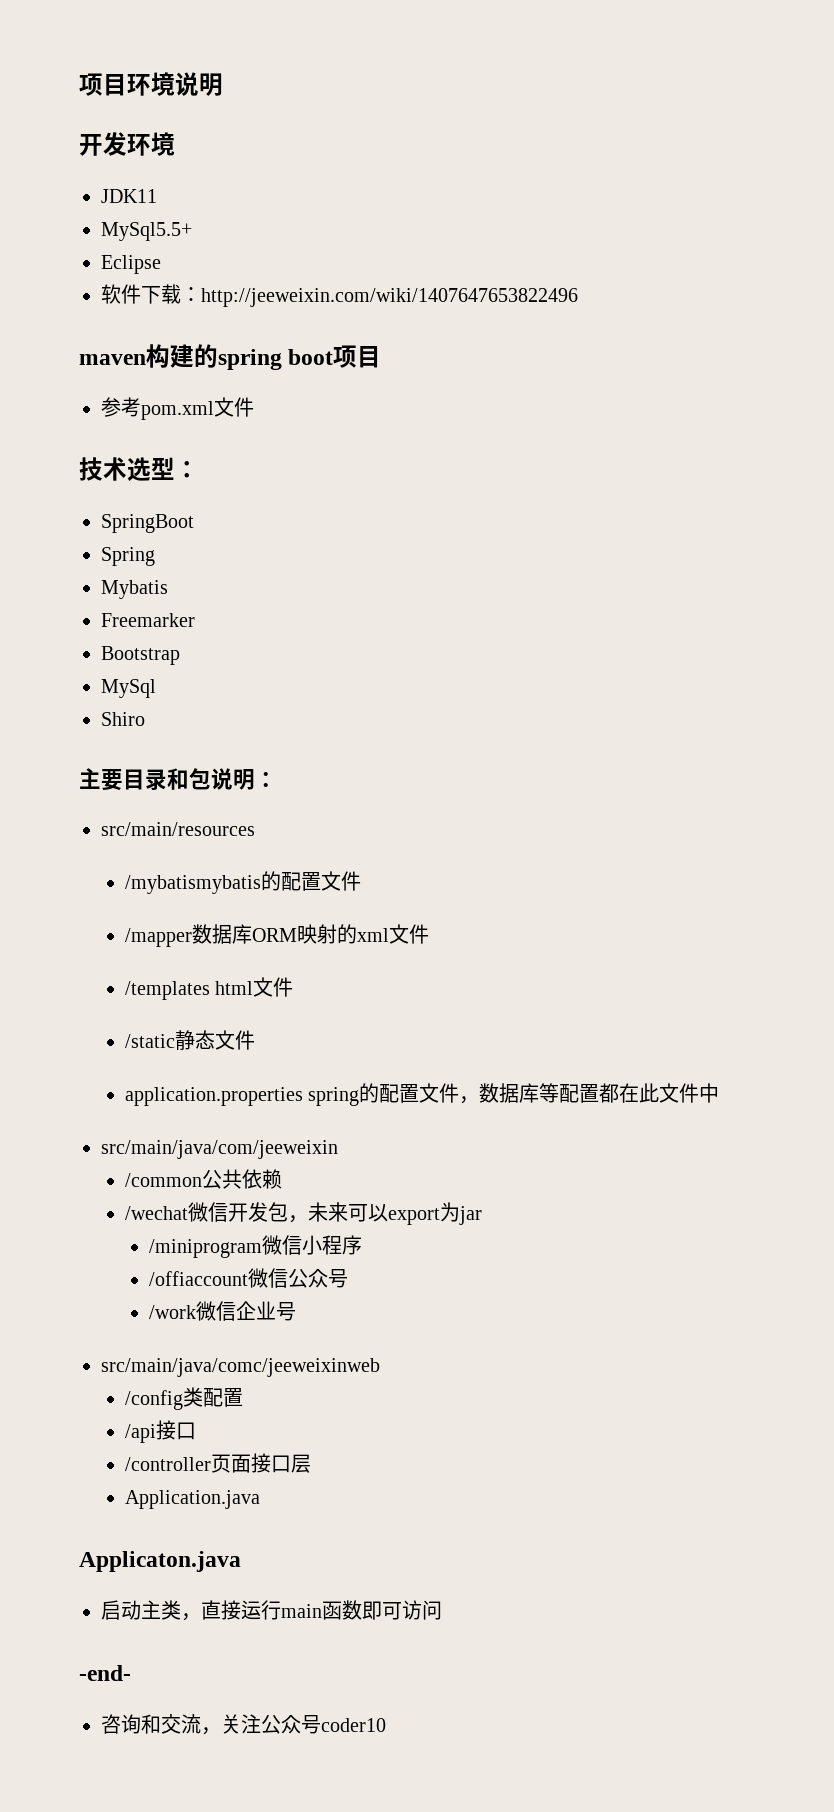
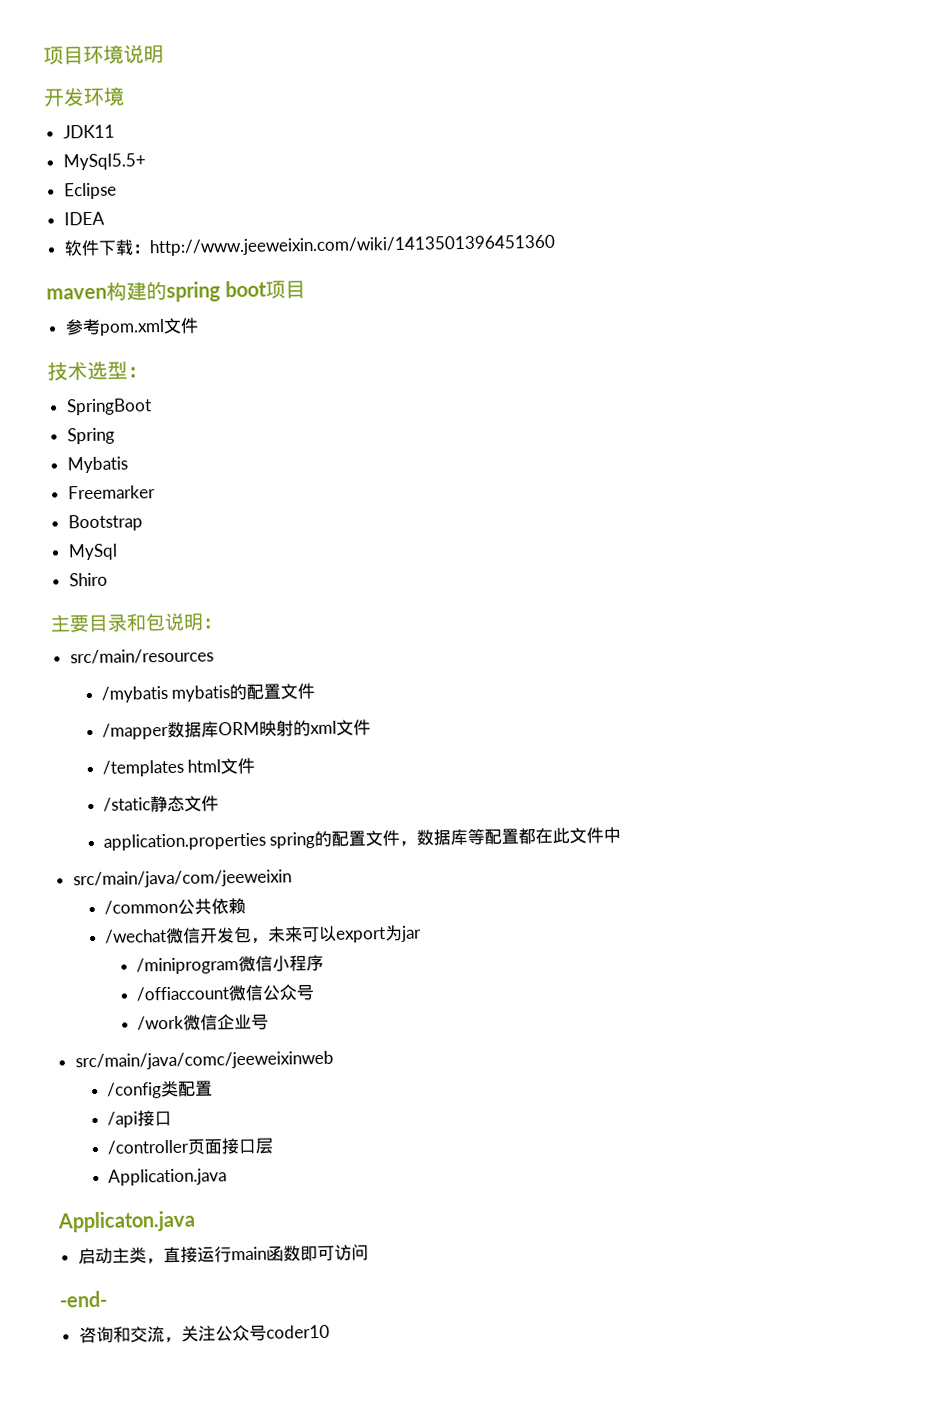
(161, 264) none -> [63,211,105,226] // IDEA
[201,288,578,307] http://jeeweixin.com/wiki/1407647653822496 -> [148,234,556,257] http://www.jeeweixin.com/wiki/1413501396451360
[125,875,262,894] /mybatismybatis -> [100,685,231,703] /mybatis mybatis

